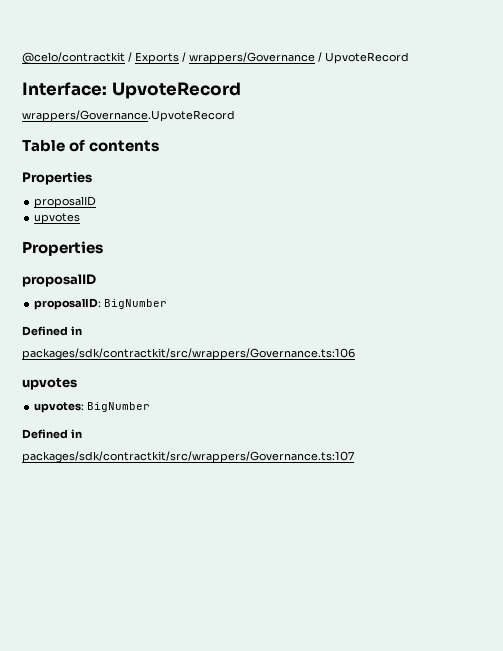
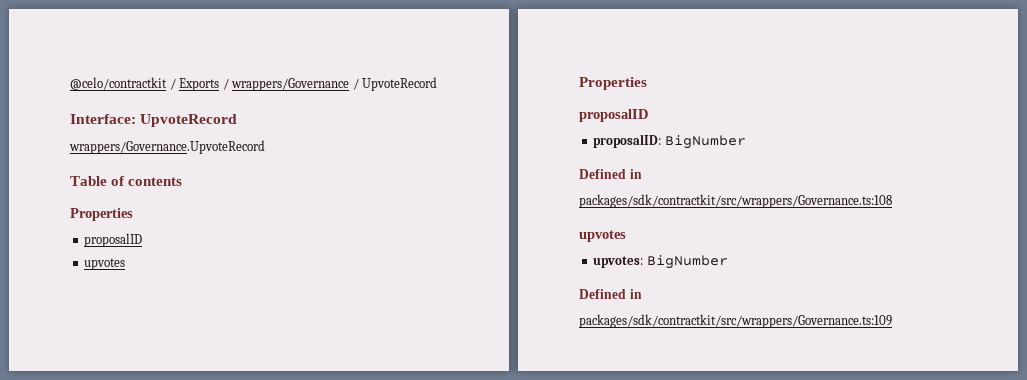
[22,348,355,360] packages/sdk/contractkit/src/wrappers/Governance.ts:106 -> [579,194,892,208] packages/sdk/contractkit/src/wrappers/Governance.ts:108
[22,451,354,463] packages/sdk/contractkit/src/wrappers/Governance.ts:107 -> [579,314,892,328] packages/sdk/contractkit/src/wrappers/Governance.ts:109

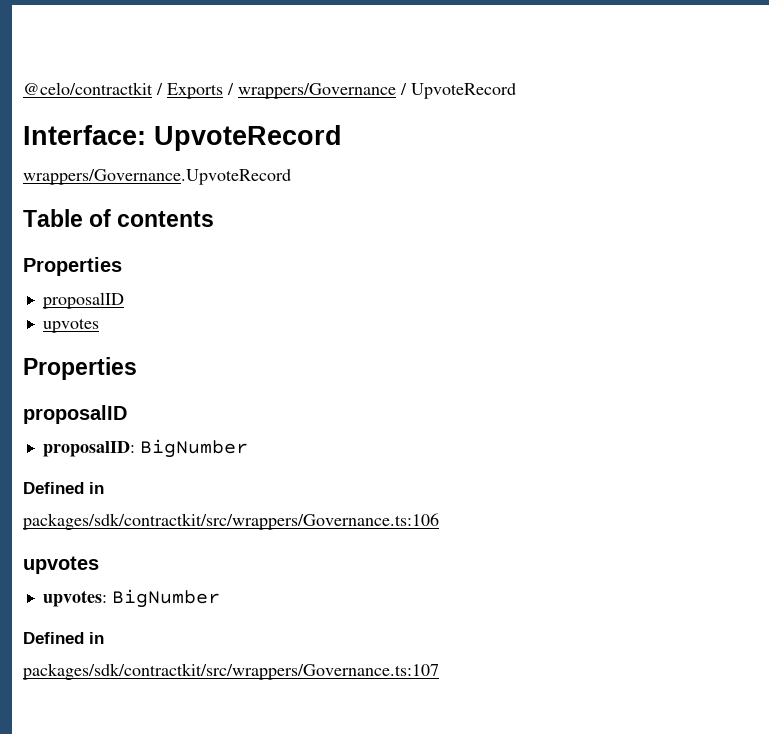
[579,194,892,208] packages/sdk/contractkit/src/wrappers/Governance.ts:108 -> [23,513,439,530] packages/sdk/contractkit/src/wrappers/Governance.ts:106
[579,314,892,328] packages/sdk/contractkit/src/wrappers/Governance.ts:109 -> [23,663,439,680] packages/sdk/contractkit/src/wrappers/Governance.ts:107

